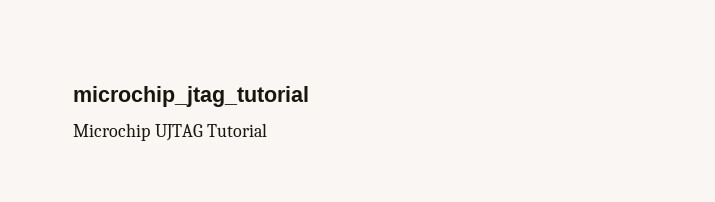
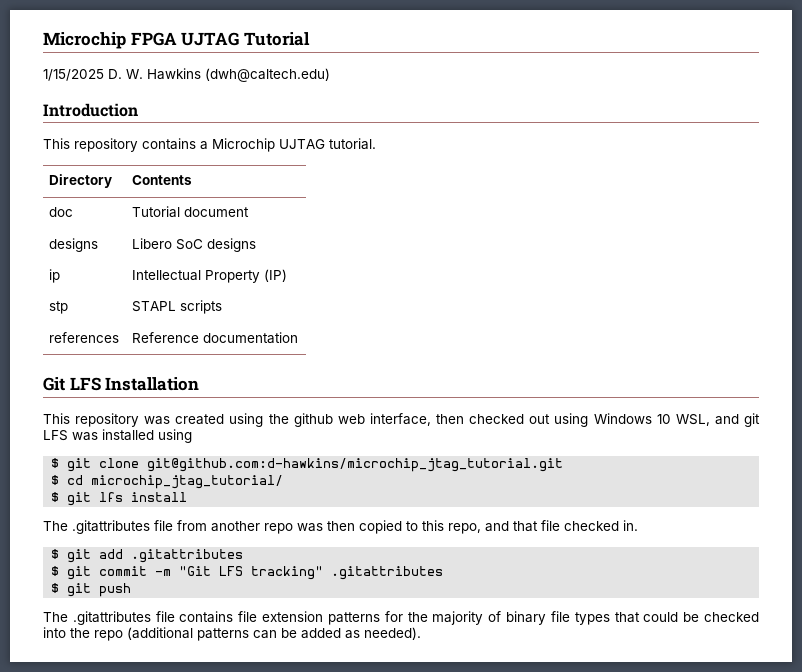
[73,86,309,107] [73,123,268,141] microchip_jtag_tutorial // Microchip UJTAG Tutorial -> [43,32,310,49] [43,68,330,82] [43,103,138,117] [43,138,376,152] [49,174,113,188] [132,175,193,185] [49,207,74,217] [132,206,250,218] [49,238,99,252] [132,238,257,252] [49,269,61,283] [132,269,288,283] [49,301,69,314] [132,300,223,314] [49,332,120,343] [132,332,299,344] [43,377,200,391] [43,413,761,427] [43,429,192,443] [51,458,564,472] [51,475,284,489] [51,492,188,506] [43,520,638,534] [51,549,244,563] [51,566,444,580] [51,583,132,597] [43,611,760,625] [43,627,421,641] Microchip FPGA UJTAG Tutorial // 1/15/2025 D. W. Hawkins (dwh@caltech.edu) // Introduction // This repository contains a Microchip UJTAG tutorial. // Directory | Contents // doc | Tutorial document // designs | Libero SoC designs // ip | Intellectual Property (IP) // stp | STAPL scripts // references | Reference documentation // Git LFS Installation // This repository was created using the github web interface, then checked out using Windows 10 WSL, and git LFS was installed using // $ git clone git@github.com:d-hawkins/microchip_jtag_tutorial.git // $ cd microchip_jtag_tutorial/ // $ git lfs install // The .gitattributes file from another repo was then copied to this repo, and that file checked in. // $ git add .gitattributes // $ git commit -m "Git LFS tracking" .gitattributes // $ git push // The .gitattributes file contains file extension patterns for the majority of binary file types that could be checked into the repo (additional patterns can be added as needed).

